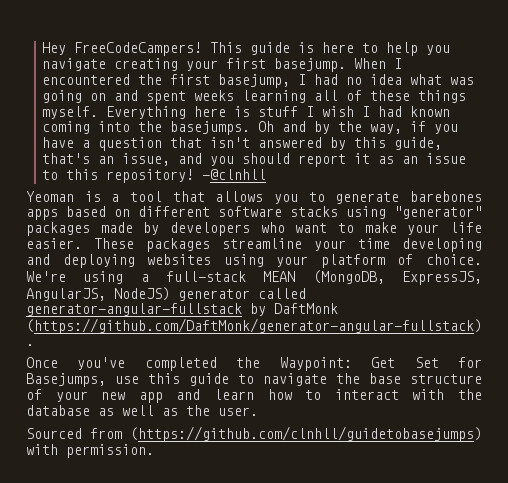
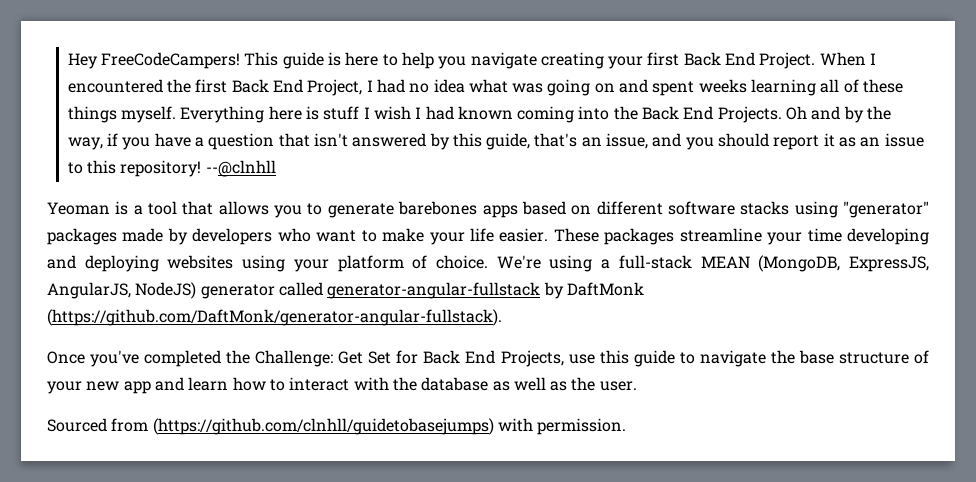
[274,58,347,72] basejump. -> [683,52,816,69] Back End Project.
[218,74,291,88] basejump, -> [231,79,363,96] Back End Project,
[170,121,251,135] basejumps. -> [642,106,782,123] Back End Projects.
[202,169,267,180] —@clnhll -> [205,160,276,177] --@clnhll
[279,357,352,371] Waypoint: -> [255,350,334,367] Challenge:
[26,373,106,387] Basejumps, -> [423,350,564,367] Back End Projects,

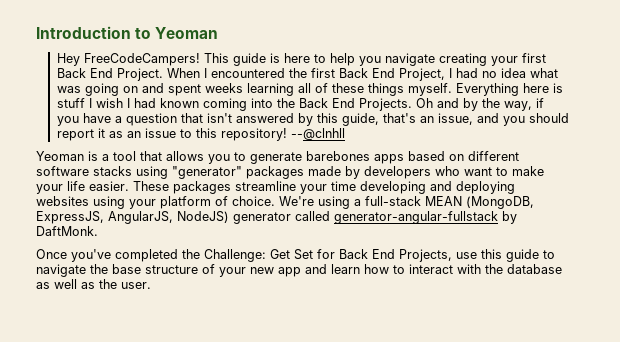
(67, 61) none -> [36,26,219,39] Introduction to Yeoman //
[566,282,644,296] [47,309,502,326] DaftMonk (https://github.com/DaftMonk/generator-angular-fullstack). -> [36,226,98,236] DaftMonk.
[47,418,627,435] // Sourced from (https://github.com/clnhll/guidetobasejumps) with permission. -> (151, 285) none

